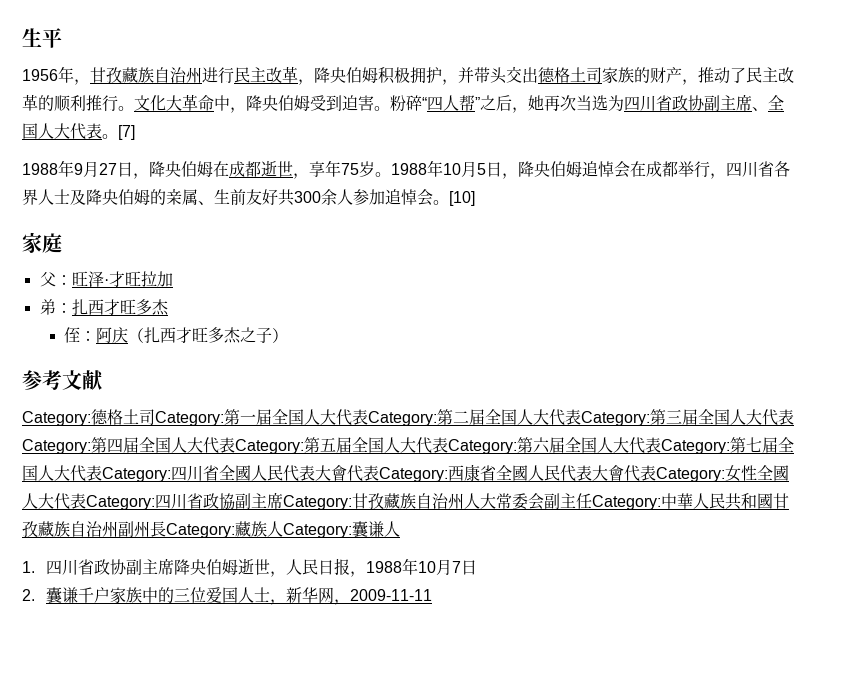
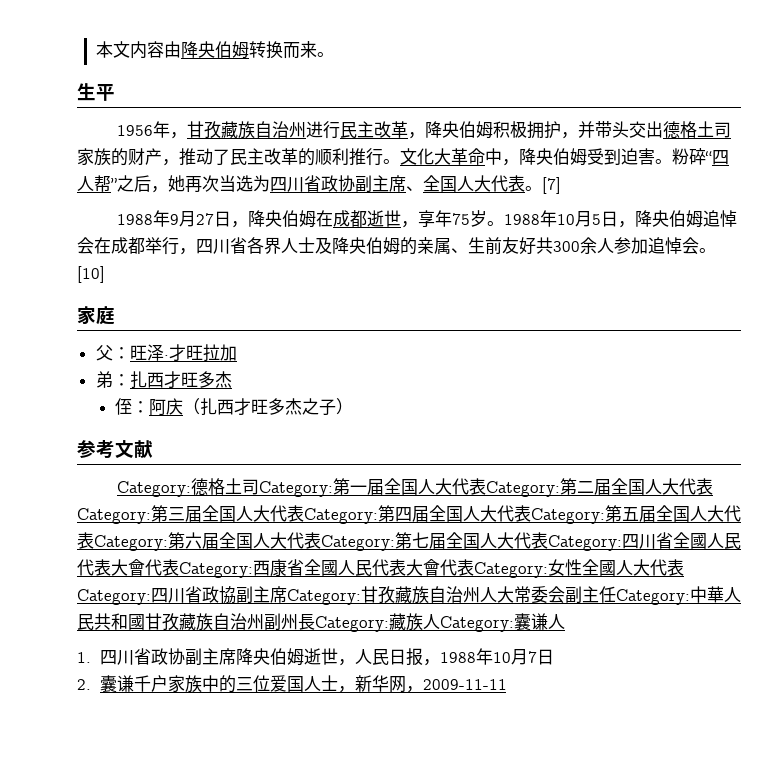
(22, 37) none -> [96,41,335,59] 本文内容由降央伯姆转换而来。 //

